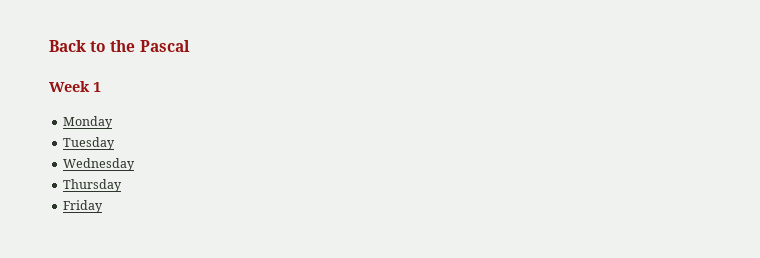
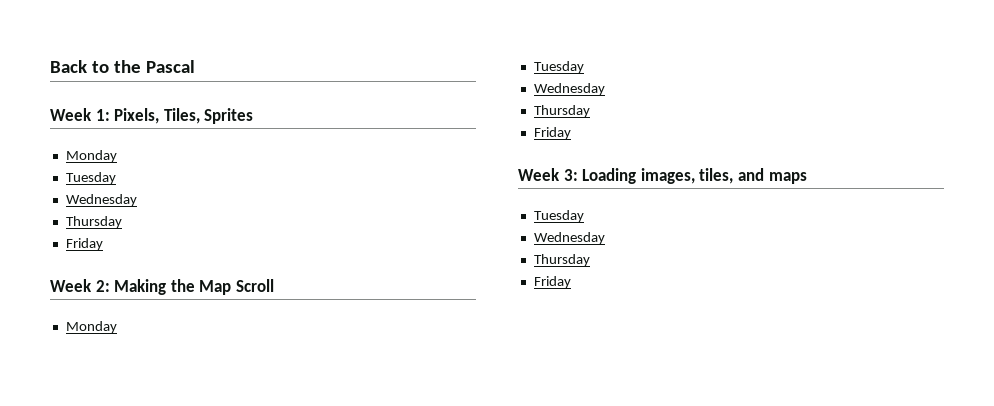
[93,82,101,92] [62,116,113,129] [62,137,115,150] [62,158,135,171] [62,179,122,192] [62,200,103,213] 1 // Monday // Tuesday // Wednesday // Thursday // Friday -> [95,108,254,124] [65,150,117,162] [65,172,116,184] [65,194,137,206] [65,216,122,228] [65,238,103,250] [50,279,274,295] [65,321,117,333] [533,61,584,73] [533,83,605,95] [533,105,590,117] [533,127,571,139] [518,168,807,184] [533,210,584,222] [533,232,605,244] [533,254,590,266] [533,276,571,288] 1: Pixels, Tiles, Sprites // Monday // Tuesday // Wednesday // Thursday // Friday // Week 2: Making the Map Scroll // Monday // Tuesday // Wednesday // Thursday // Friday // Week 3: Loading images, tiles, and maps // Tuesday // Wednesday // Thursday // Friday

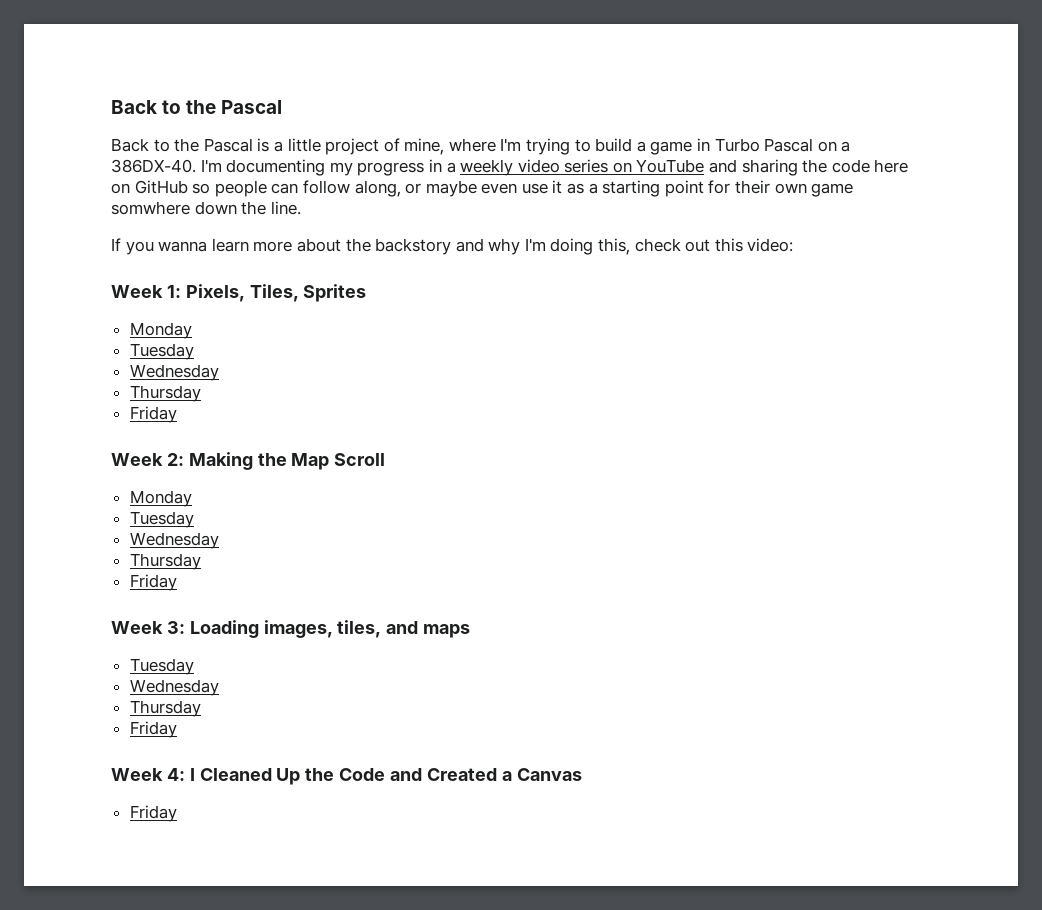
[50,60,195,73] Back to the Pascal -> [111,100,283,114] [111,138,851,155] [111,159,909,176] [111,180,854,197] [111,201,301,215] [111,238,794,255] Back to the Pascal // Back to the Pascal is a little project of mine, where I'm trying to build a game in Turbo Pascal on a 386DX-40. I'm documenting my progress in a weekly video series on YouTube and sharing the code here on GitHub so people can follow along, or maybe even use it as a starting point for their own game somwhere down the line. // If you wanna learn more about the backstory and why I'm doing this, check out this video:
(571, 282) none -> [111,768,582,785] [129,805,177,822] // Week 4: I Cleaned Up the Code and Created a Canvas // Friday

